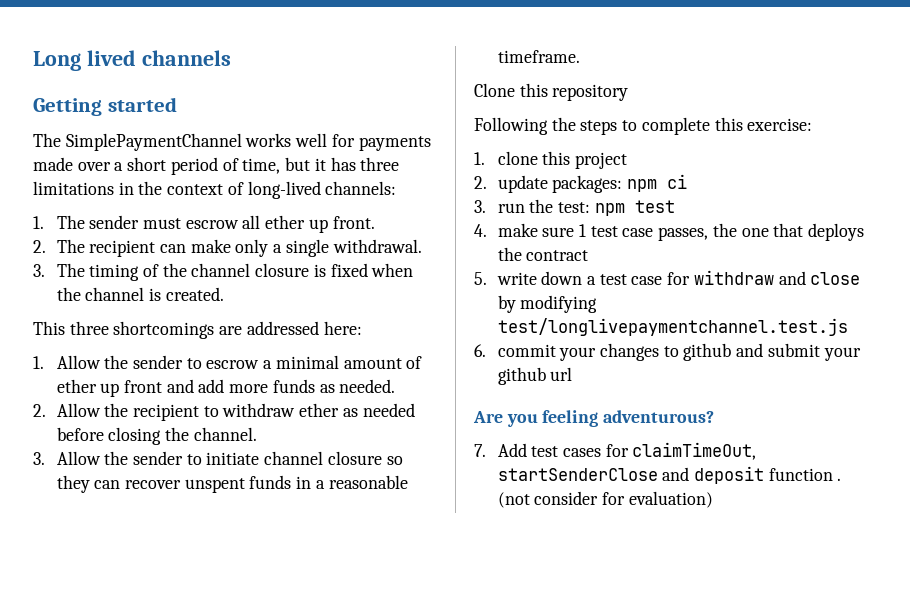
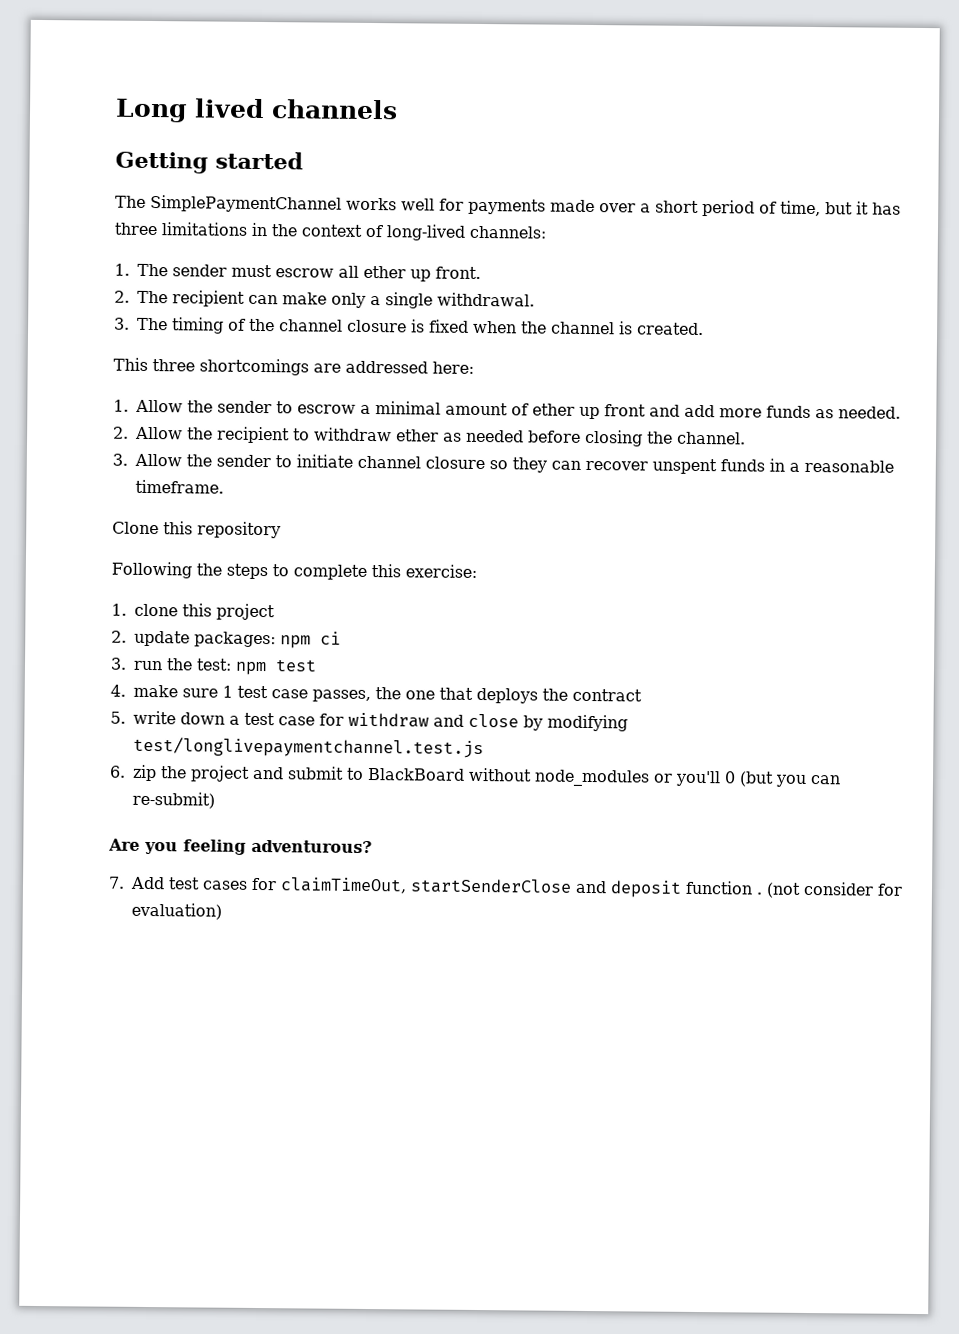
[497,343,861,361] [497,367,573,385] commit your changes to github and submit your github url -> [132,764,841,787] [132,791,215,809] zip the project and submit to BlackBoard without node_modules or you'll 0 (but you can re-submit)

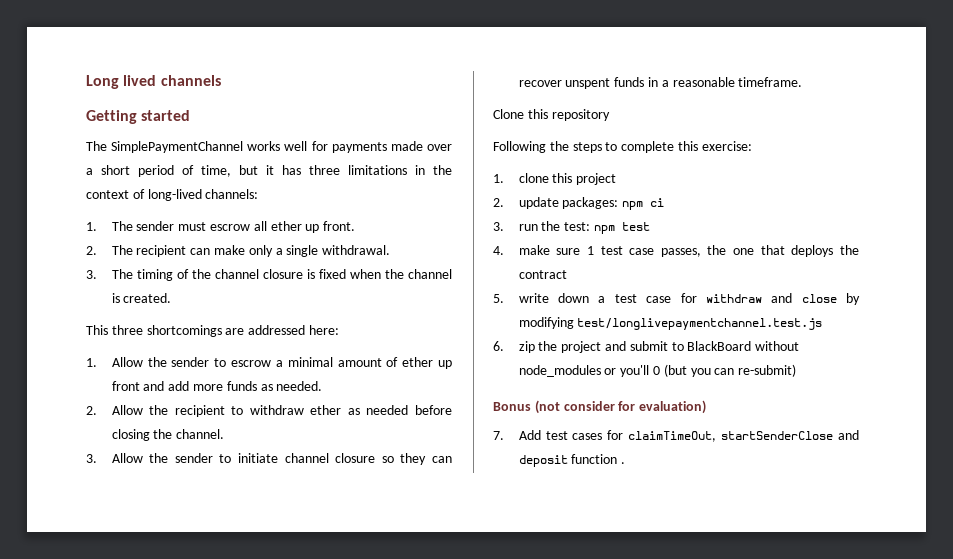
[108,838,372,855] Are you feeling adventurous? -> [493,400,707,414] Bonus (not consider for evaluation)
[766,881,903,898] [131,902,222,920] (not consider for evaluation) -> (626, 463) none

